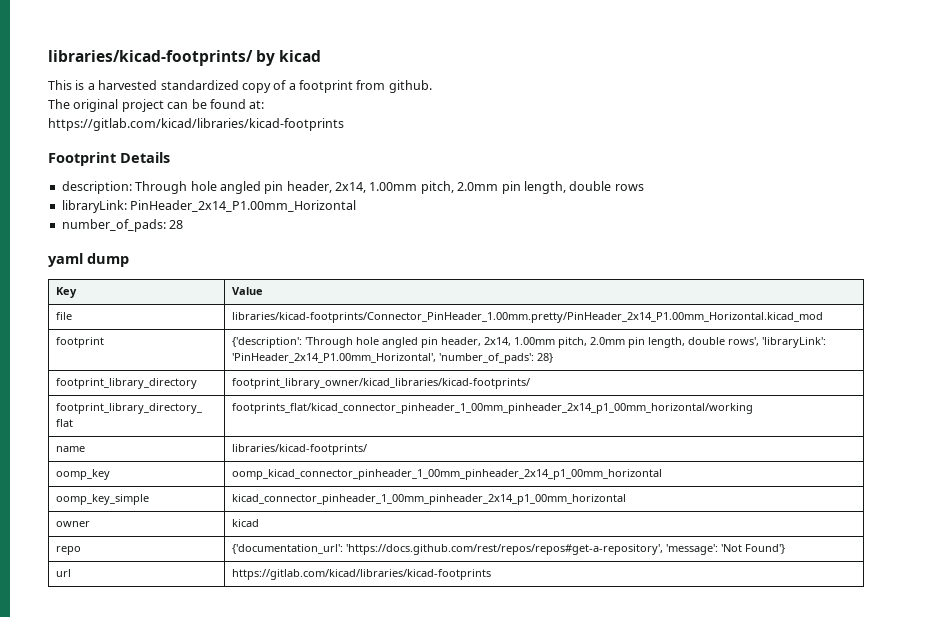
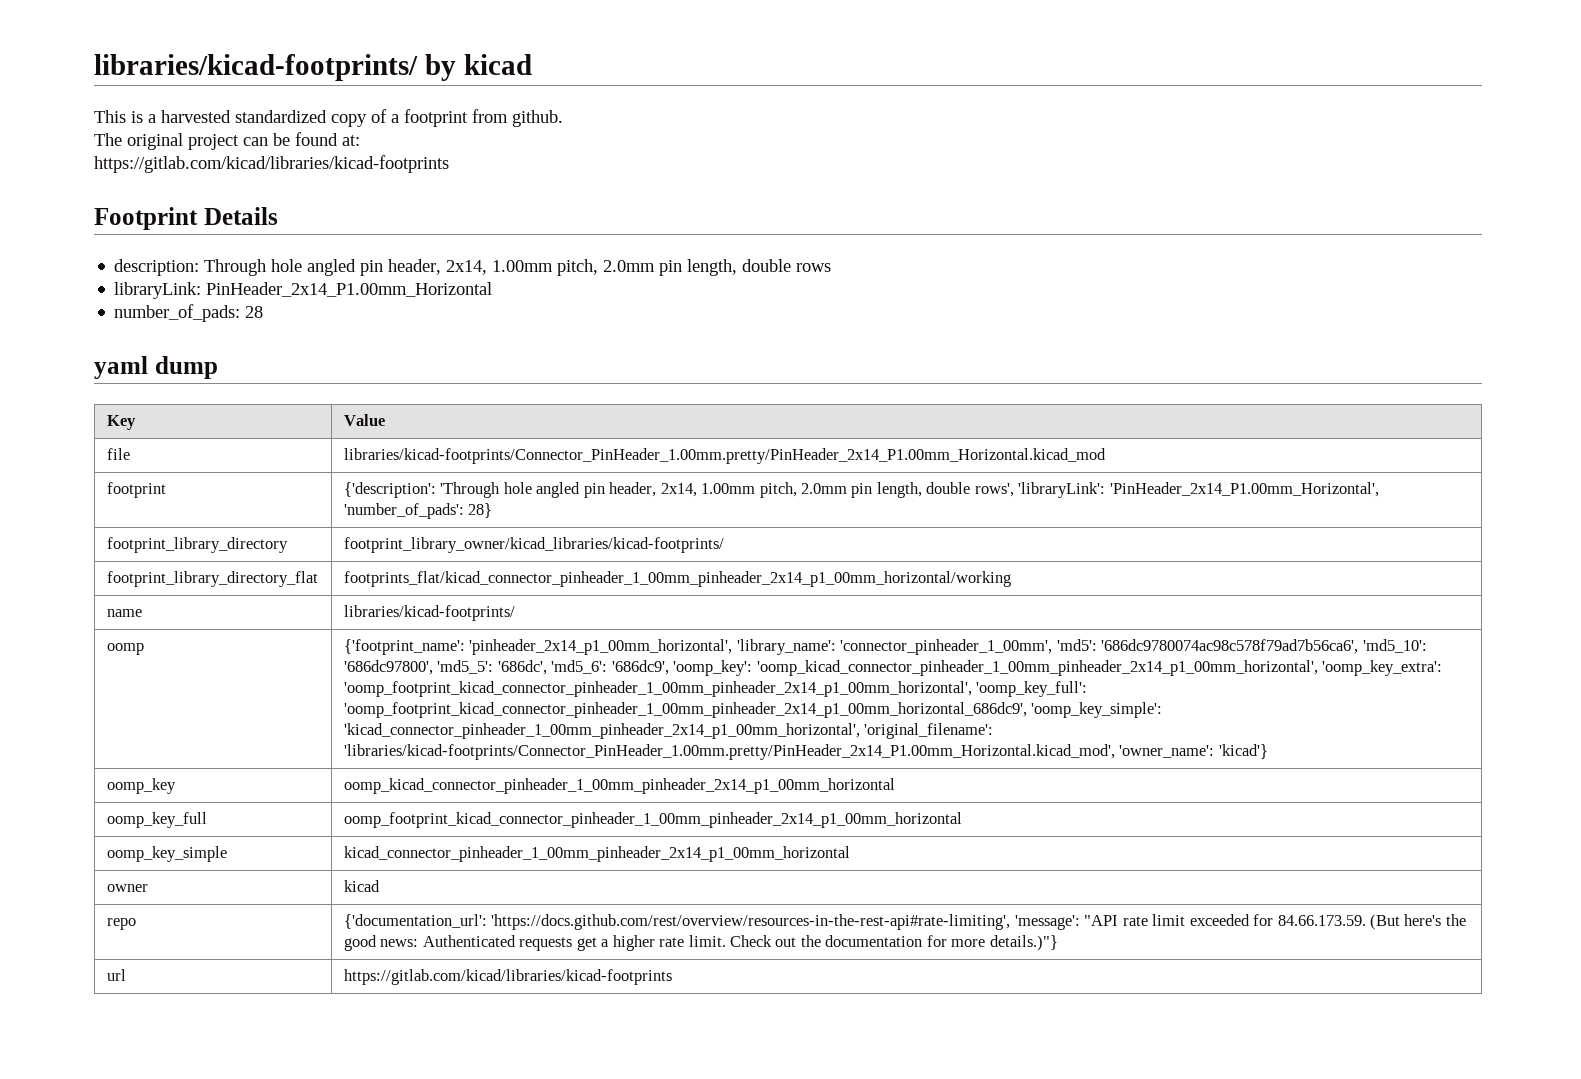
(367, 449) none -> [106,643,144,655] [343,639,1427,655] [343,660,1443,676] [343,681,1088,697] [343,702,1163,718] [343,723,994,739] [343,744,1268,760] // oomp | {'footprint_name': 'pinheader_2x14_p1_00mm_horizontal', 'library_name': 'connector_pinheader_1_00mm', 'md5': '686dc9780074ac98c578f79ad7b56ca6', 'md5_10': '686dc97800', 'md5_5': '686dc', 'md5_6': '686dc9', 'oomp_key': 'oomp_kicad_connector_pinheader_1_00mm_pinheader_2x14_p1_00mm_horizontal', 'oomp_key_extra': 'oomp_footprint_kicad_connector_pinheader_1_00mm_pinheader_2x14_p1_00mm_horizontal', 'oomp_key_full': 'oomp_footprint_kicad_connector_pinheader_1_00mm_pinheader_2x14_p1_00mm_horizontal_686dc9', 'oomp_key_simple': 'kicad_connector_pinheader_1_00mm_pinheader_2x14_p1_00mm_horizontal', 'original_filename': 'libraries/kicad-footprints/Connector_PinHeader_1.00mm.pretty/PinHeader_2x14_P1.00mm_Horizontal.kicad_mod', 'owner_name': 'kicad'}
(662, 474) none -> [106,812,207,828] [343,812,962,828] // oomp_key_full | oomp_footprint_kicad_connector_pinheader_1_00mm_pinheader_2x14_p1_00mm_horizontal
[345,544,785,555] 'https://docs.github.com/rest/repos/repos#get-a-repository', 'message': 'Not Found'} -> [491,914,1466,930] [343,935,1058,951] 'https://docs.github.com/rest/overview/resources-in-the-rest-api#rate-limiting', 'message': "API rate limit exceeded for 84.66.173.59. (But here's the good news: Authenticated requests get a higher rate limit. Check out the documentation for more details.)"}

